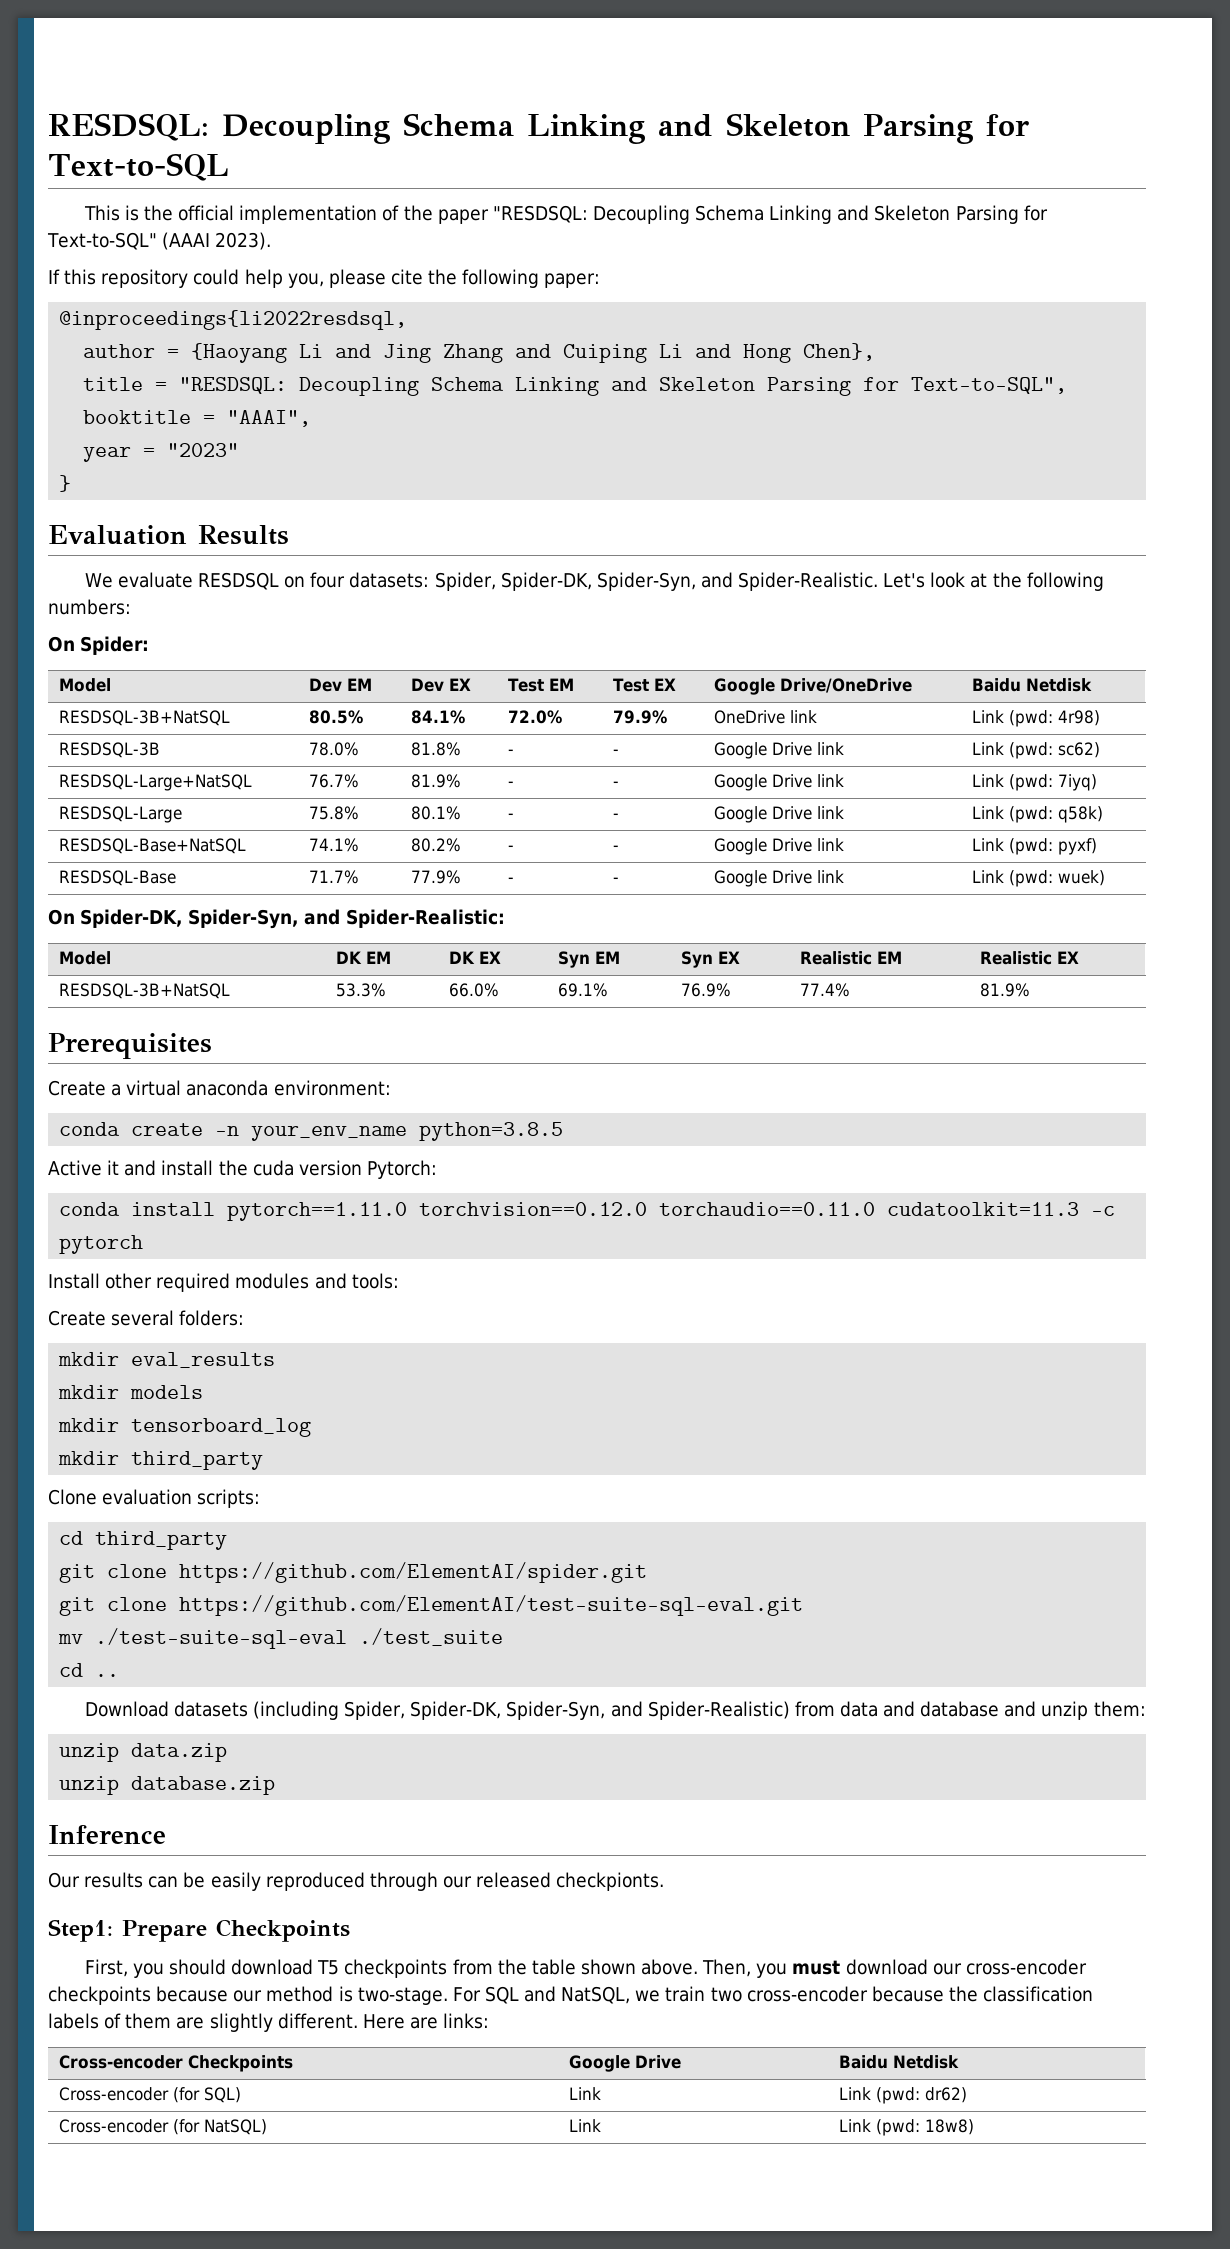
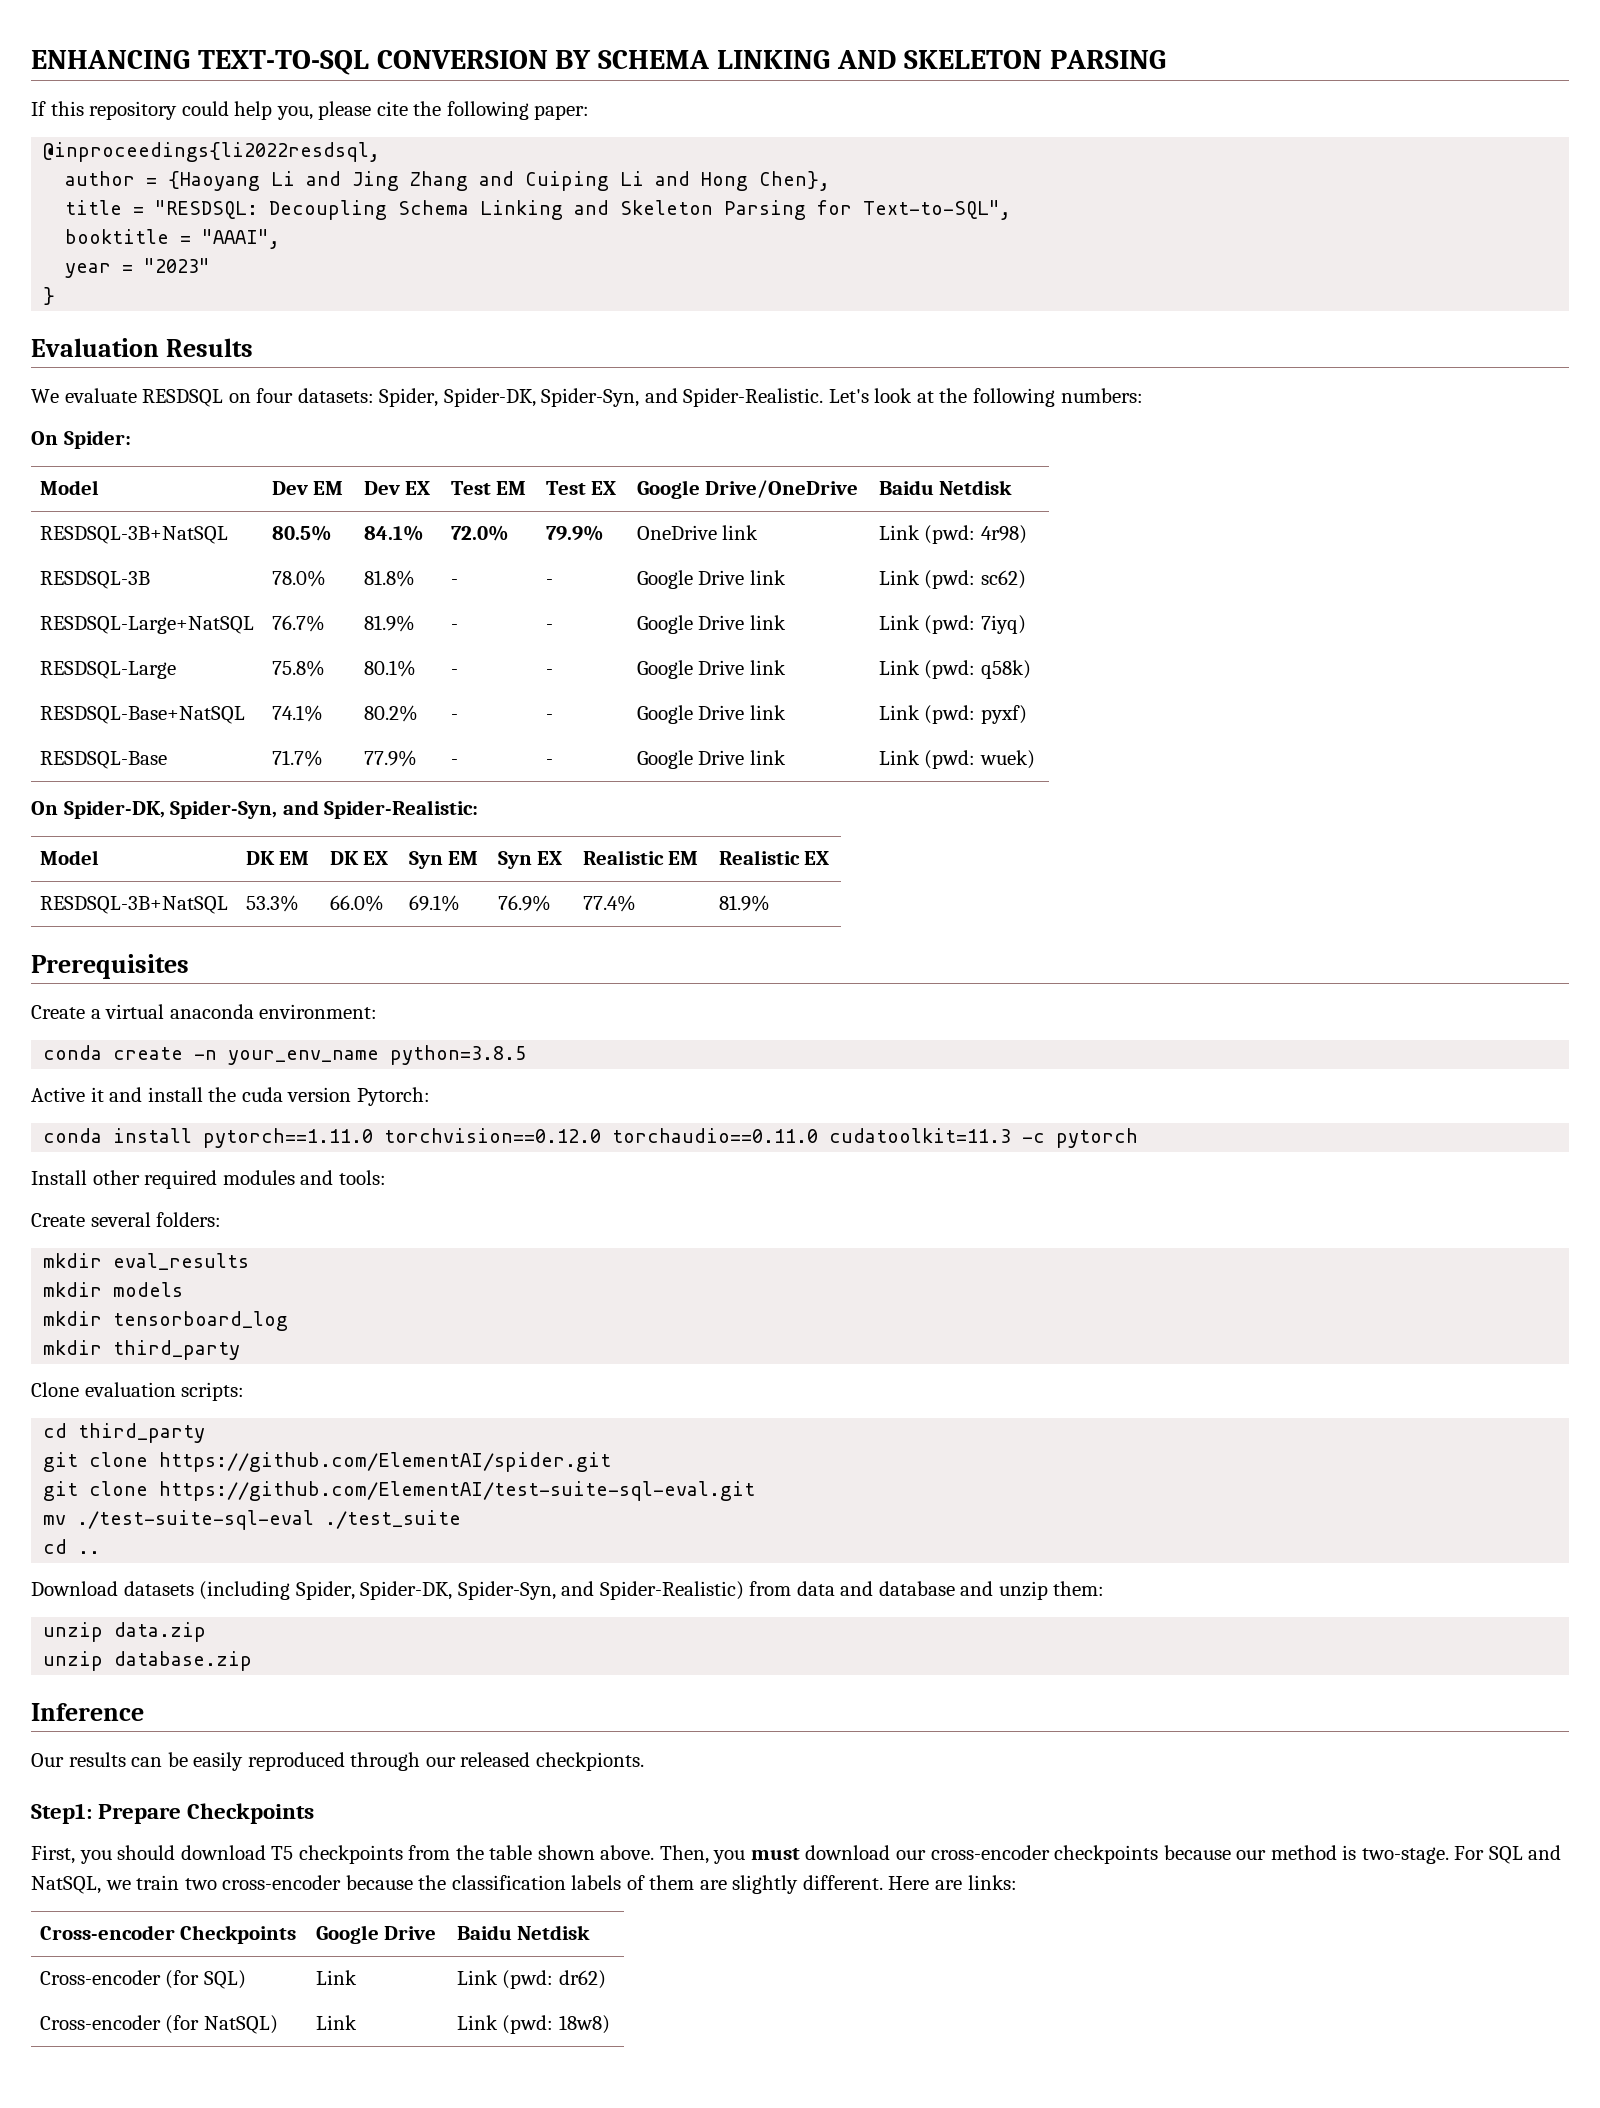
[48,113,1029,144] [48,153,229,181] [83,205,1048,224] [47,232,272,250] RESDSQL: Decoupling Schema Linking and Skeleton Parsing for Text-to-SQL // This is the official implementation of the paper "RESDSQL: Decoupling Schema Linking and Skeleton Parsing for Text-to-SQL" (AAAI 2023). -> [31,50,1166,75] ENHANCING TEXT-TO-SQL CONVERSION BY SCHEMA LINKING AND SKELETON PARSING

